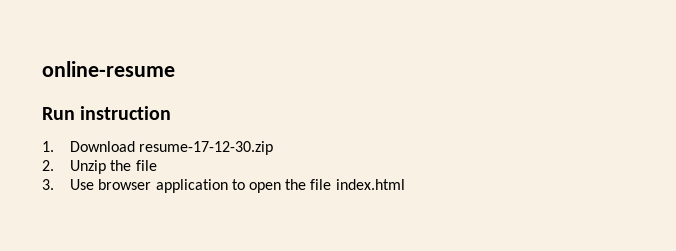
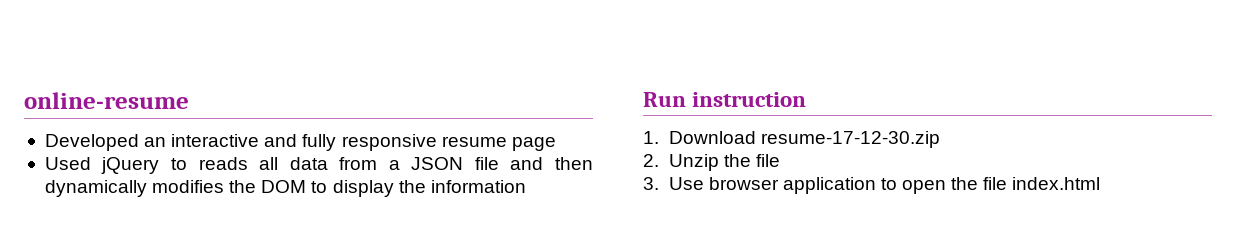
(175, 69) none -> [44,134,556,151] [44,157,593,174] [44,180,526,197] // Developed an interactive and fully responsive resume page // Used jQuery to reads all data from a JSON file and then dynamically modifies the DOM to display the information

